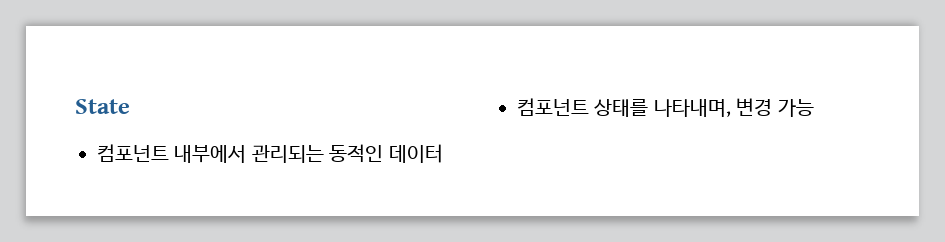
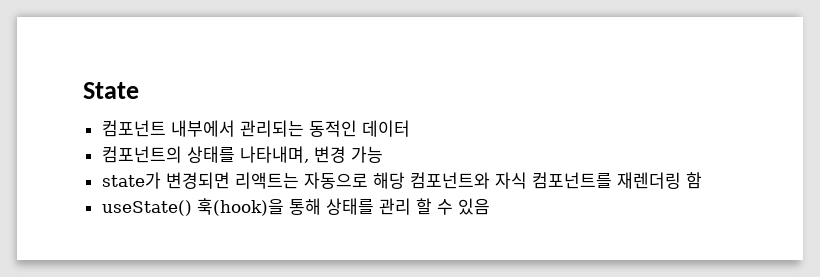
[517,98,589,116] 컴포넌트 -> [101,146,182,163] 컴포넌트의
(814, 108) none -> [101,172,702,189] [101,198,490,216] // state가 변경되면 리액트는 자동으로 해당 컴포넌트와 자식 컴포넌트를 재렌더링 함 // useState() 훅(hook)을 통해 상태를 관리 할 수 있음

